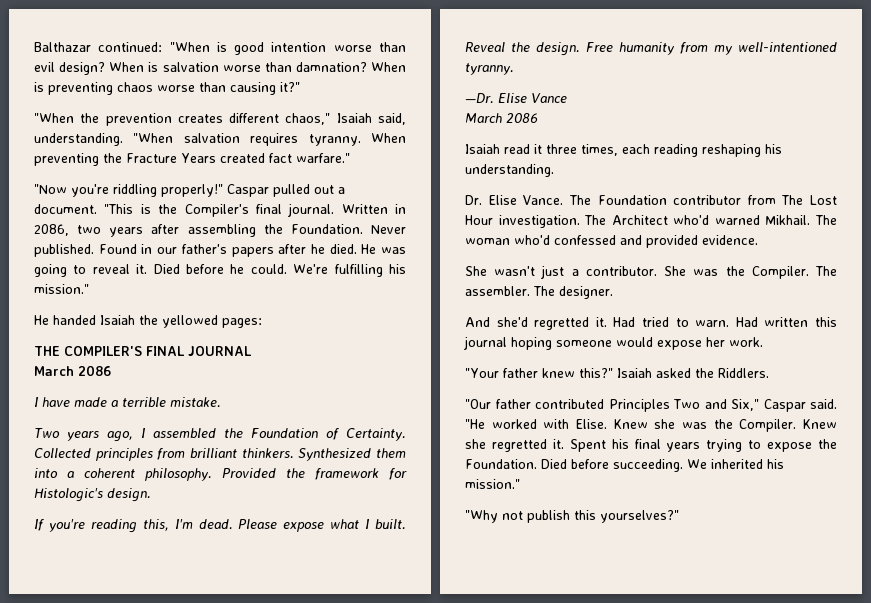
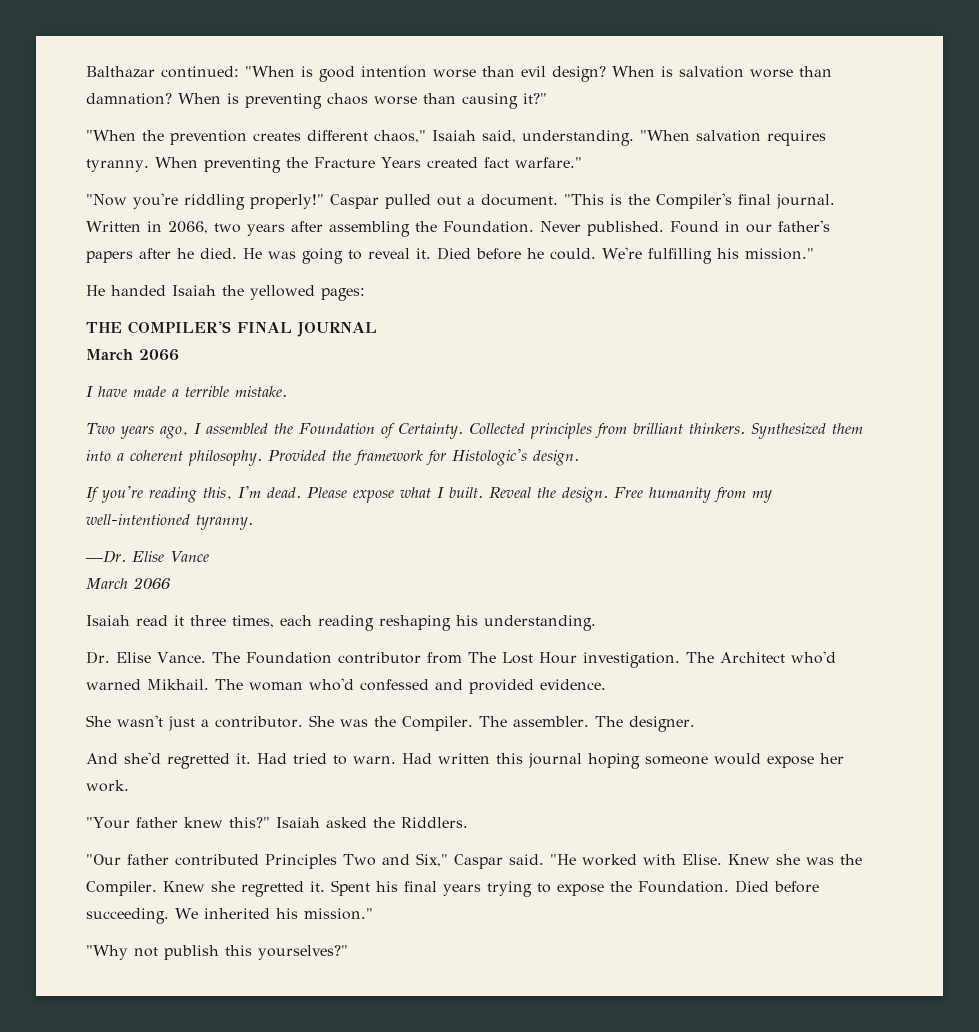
[34,224,69,236] 2086, -> [167,221,208,234] 2066,
[78,365,111,376] 2086 -> [139,349,179,361] 2066
[506,113,538,123] 2086 -> [133,577,171,589] 2066

